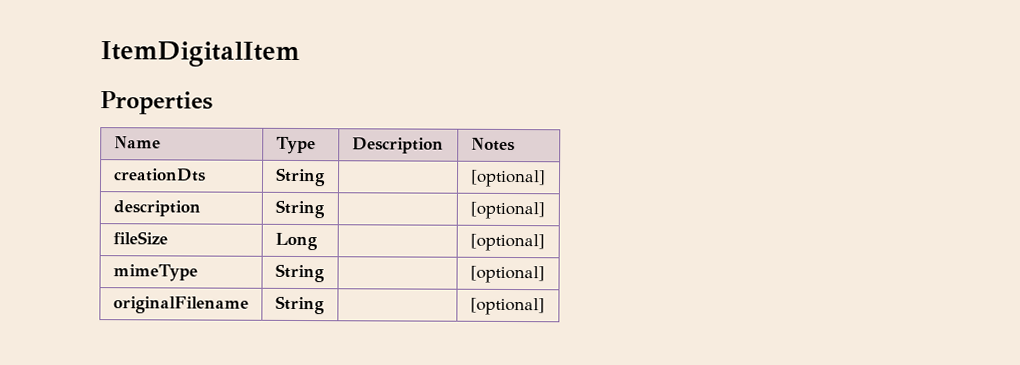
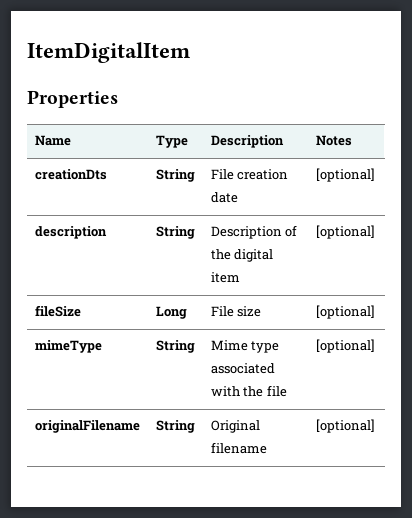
(326, 177) none -> [210,169,289,180] [210,192,238,203] File creation date
(325, 209) none -> [210,225,298,239] [210,249,274,262] [210,272,240,283] Description of the digital item
(318, 241) none -> [210,306,262,317] File size
(325, 273) none -> [210,340,280,353] [210,363,275,374] [210,385,287,397] Mime type associated with the file
(325, 305) none -> [210,420,260,433] [210,442,267,454] Original filename

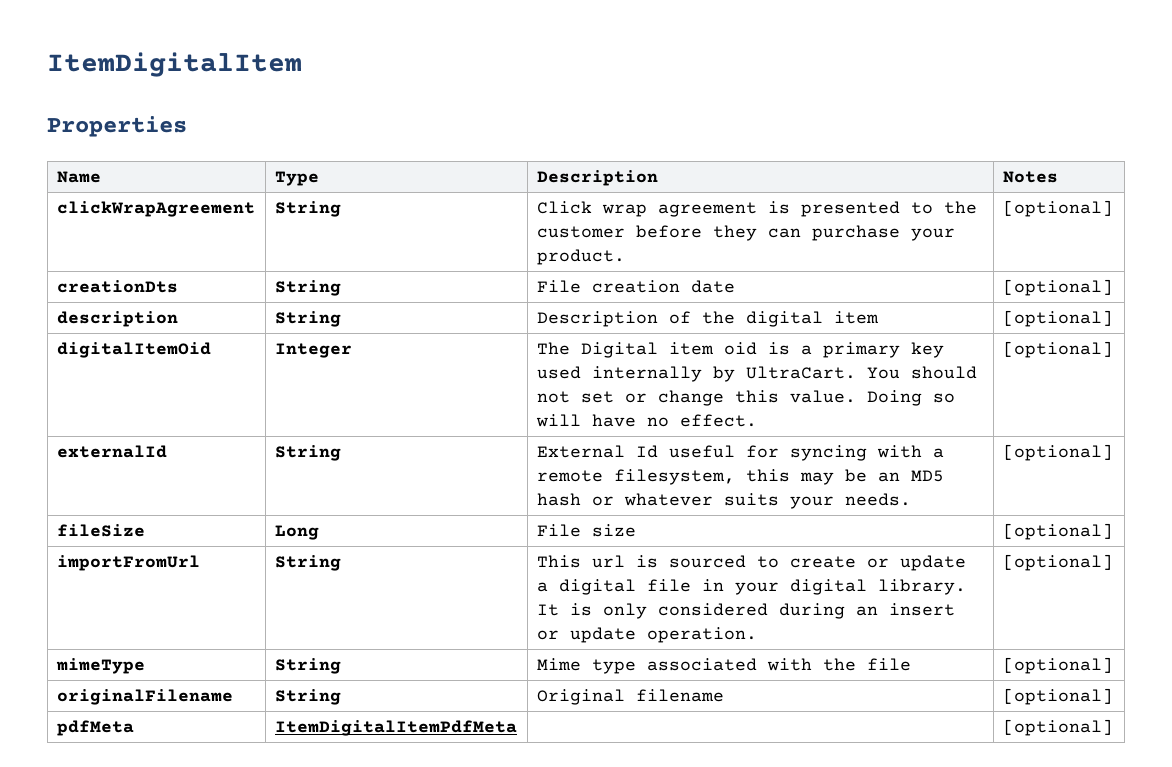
(352, 140) none -> [56,201,255,217] [274,201,341,217] [536,201,977,217] [536,225,955,241] [536,249,625,265] [1002,200,1113,217] // clickWrapAgreement | String | Click wrap agreement is presented to the customer before they can purchase your product. | [optional]
(375, 232) none -> [56,342,211,358] [274,343,352,358] [536,342,944,358] [536,366,977,382] [536,390,955,406] [535,414,757,427] [1002,341,1113,358] [56,445,167,458] [274,445,341,461] [536,445,944,461] [536,469,944,485] [536,493,911,509] [1002,444,1113,461] // digitalItemOid | Integer | The Digital item oid is a primary key used internally by UltraCart. You should not set or change this value. Doing so will have no effect. | [optional] // externalId | String | External Id useful for syncing with a remote filesystem, this may be an MD5 hash or whatever suits your needs. | [optional]
(375, 312) none -> [56,555,200,571] [274,555,341,571] [536,555,966,571] [536,579,966,595] [536,603,955,619] [536,627,757,643] [1002,554,1113,571] // importFromUrl | String | This url is sourced to create or update a digital file in your digital library. It is only considered during an insert or update operation. | [optional]
(375, 426) none -> [56,720,134,736] [274,720,517,736] [1002,719,1113,736] // pdfMeta | ItemDigitalItemPdfMeta | | [optional]

